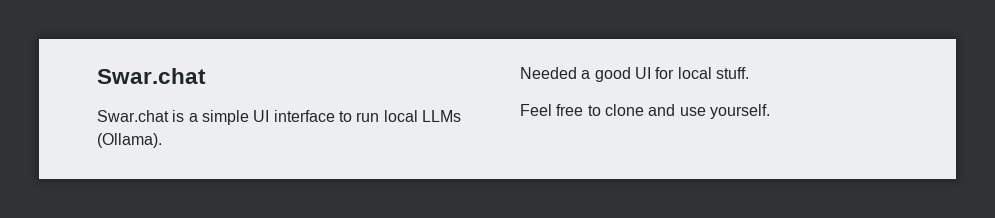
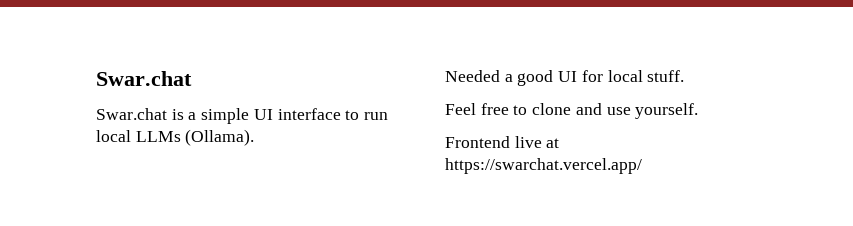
(770, 111) none -> [445,136,560,148] [445,158,642,174] // Frontend live at https://swarchat.vercel.app/

